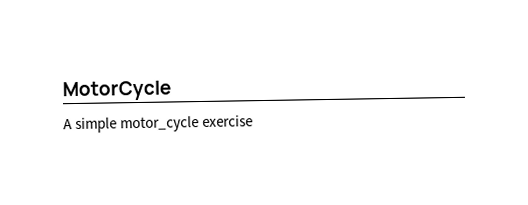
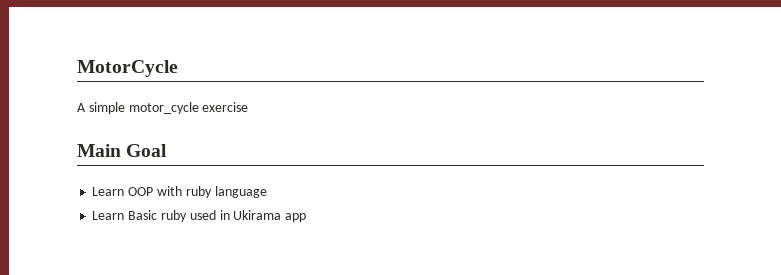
(254, 121) none -> [77,144,168,157] [92,186,267,198] [92,210,307,222] // Main Goal // Learn OOP with ruby language // Learn Basic ruby used in Ukirama app

